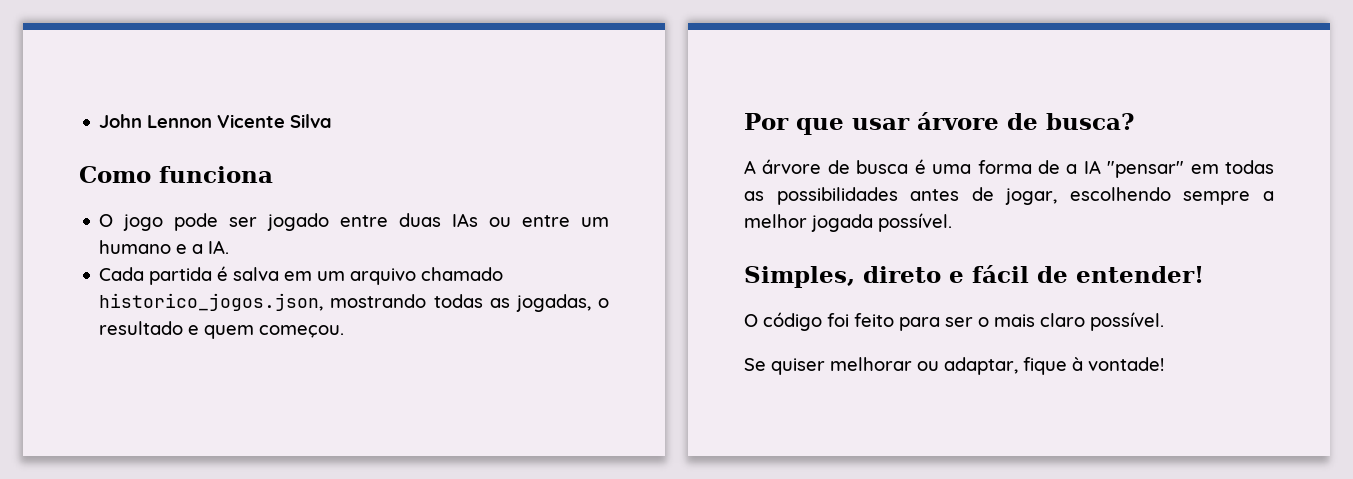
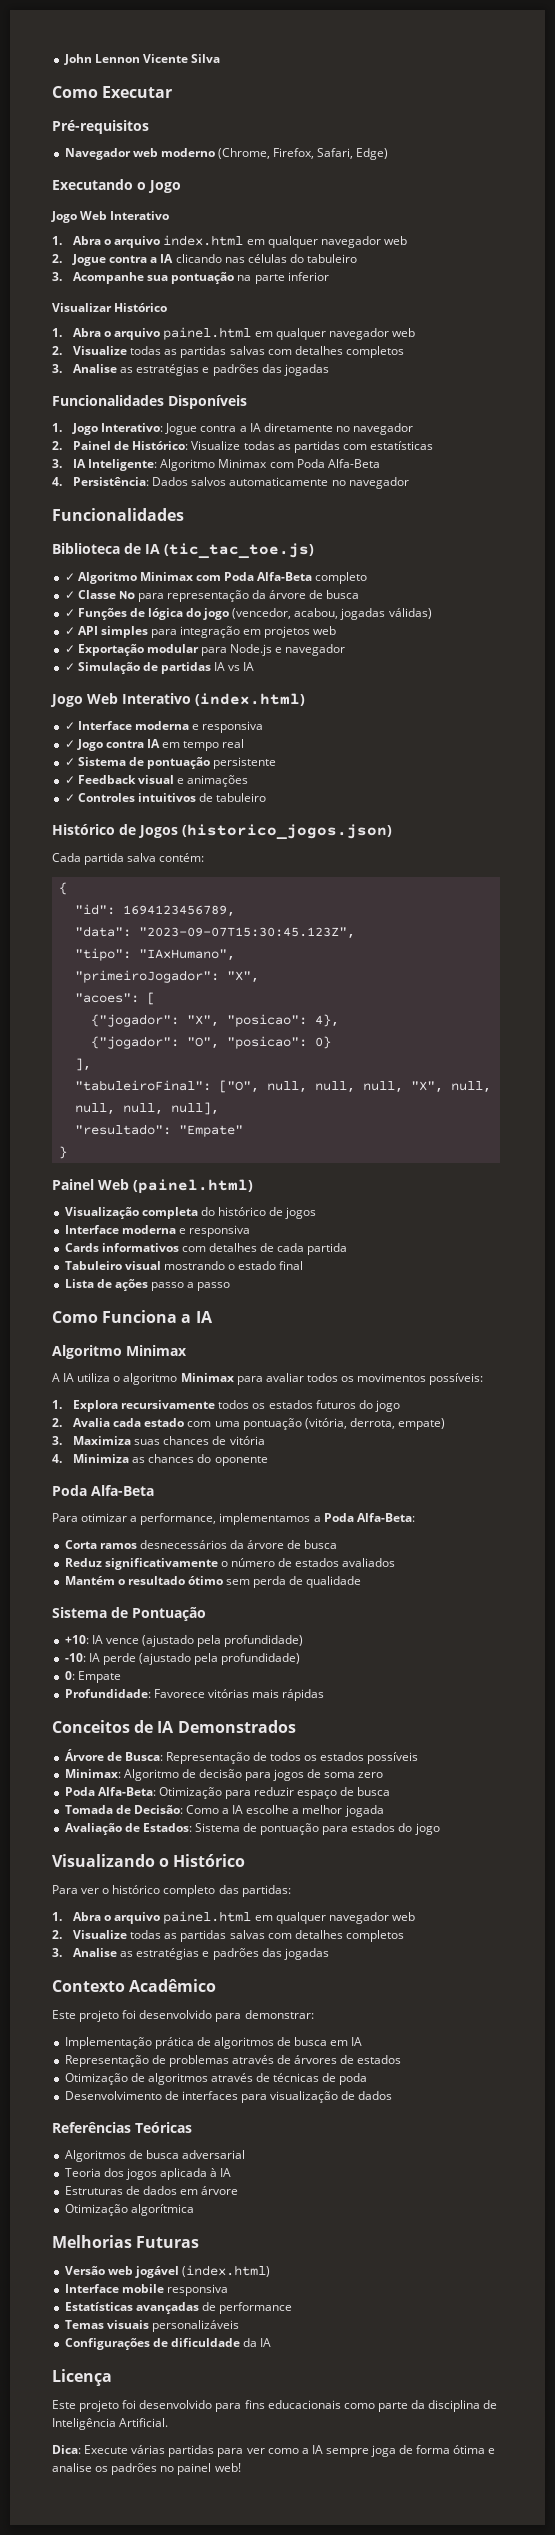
[159,166,273,183] [99,213,609,231] [99,240,230,254] [99,266,504,285] [99,293,609,312] [99,321,345,339] [744,112,1134,135] [744,159,1274,178] [744,187,1274,205] [744,213,952,232] [744,265,1204,288] [744,312,1164,331] [744,357,1164,375] funciona // O jogo pode ser jogado entre duas IAs ou entre um humano e a IA. // Cada partida é salva em um arquivo chamado historico_jogos.json, mostrando todas as jogadas, o resultado e quem começou. // Por que usar árvore de busca? // A árvore de busca é uma forma de a IA "pensar" em todas as possibilidades antes de jogar, escolhendo sempre a melhor jogada possível. // Simples, direto e fácil de entender! // O código foi feito para ser o mais claro possível. // Se quiser melhorar ou adaptar, fique à vontade! -> [102,86,173,98] [52,120,149,134] [64,148,389,160] [52,179,181,193] [51,211,170,223] [52,235,407,248] [52,254,357,266] [52,272,329,284] [52,303,168,312] [52,327,415,340] [52,346,404,358] [52,364,329,376] [52,395,247,409] [52,423,413,435] [52,441,433,453] [52,459,380,471] [52,477,409,489] [52,508,184,521] [52,543,314,559] [64,572,368,584] [64,590,360,602] [64,608,432,620] [64,626,337,638] [64,644,346,656] [64,662,255,674] [50,693,305,707] [64,721,264,733] [64,739,245,751] [64,757,277,769] [64,775,249,787] [64,793,267,802] [52,824,392,840] [52,853,205,865] [58,882,67,895] [74,904,235,917] [74,926,355,939] [74,948,235,961] [74,970,259,983] [74,992,155,1005] [90,1014,339,1027] [90,1036,331,1049] [74,1058,91,1071] [74,1080,491,1093] [74,1102,219,1115] [74,1124,243,1137] [58,1146,67,1159] [52,1179,253,1194] [64,1207,317,1219] [64,1225,250,1237] [64,1243,348,1255] [64,1261,304,1270] [64,1279,231,1291] [52,1310,213,1323] [52,1345,187,1359] [52,1373,484,1385] [52,1400,400,1412] [52,1418,445,1430] [52,1436,265,1445] [52,1454,268,1466] [52,1485,154,1496] [52,1513,415,1525] [64,1540,338,1549] [64,1558,396,1570] [64,1576,362,1588] [52,1607,206,1621] [64,1635,304,1647] [64,1653,301,1665] [64,1671,121,1683] [64,1689,325,1701] [52,1720,296,1733] [64,1749,419,1764] [64,1769,384,1781] [64,1787,391,1799] [64,1805,384,1817] [64,1823,440,1835] [52,1854,246,1867] [52,1885,291,1897] [52,1911,415,1924] [52,1930,404,1942] [52,1948,329,1960] [52,1979,217,1992] [52,2010,314,2022] [64,2037,363,2049] [64,2055,402,2067] [64,2073,368,2085] [64,2091,393,2103] [52,2122,192,2133] [64,2150,245,2162] [64,2168,232,2180] [64,2186,239,2195] [64,2204,194,2216] [52,2235,200,2248] [64,2265,270,2278] [64,2284,228,2296] [64,2302,292,2314] [64,2320,239,2332] [64,2338,272,2350] [52,2369,112,2386] [52,2400,498,2412] [52,2418,169,2430] [52,2445,496,2457] [52,2463,241,2475] Executar // Pré-requisitos // Navegador web moderno (Chrome, Firefox, Safari, Edge) // Executando o Jogo // Jogo Web Interativo // 1. Abra o arquivo index.html em qualquer navegador web // 2. Jogue contra a IA clicando nas células do tabuleiro // 3. Acompanhe sua pontuação na parte inferior // Visualizar Histórico // 1. Abra o arquivo painel.html em qualquer navegador web // 2. Visualize todas as partidas salvas com detalhes completos // 3. Analise as estratégias e padrões das jogadas // Funcionalidades Disponíveis // 1. Jogo Interativo: Jogue contra a IA diretamente no navegador // 2. Painel de Histórico: Visualize todas as partidas com estatísticas // 3. IA Inteligente: Algoritmo Minimax com Poda Alfa-Beta // 4. Persistência: Dados salvos automaticamente no navegador // Funcionalidades // Biblioteca de IA (tic_tac_toe.js) // ✓ Algoritmo Minimax com Poda Alfa-Beta completo // ✓ Classe No para representação da árvore de busca // ✓ Funções de lógica do jogo (vencedor, acabou, jogadas válidas) // ✓ API simples para integração em projetos web // ✓ Exportação modular para Node.js e navegador // ✓ Simulação de partidas IA vs IA // Jogo Web Interativo (index.html) // ✓ Interface moderna e responsiva // ✓ Jogo contra IA em tempo real // ✓ Sistema de pontuação persistente // ✓ Feedback visual e animações // ✓ Controles intuitivos de tabuleiro // Histórico de Jogos (historico_jogos.json) // Cada partida salva contém: // { // "id": 1694123456789, // "data": "2023-09-07T15:30:45.123Z", // "tipo": "IAxHumano", // "primeiroJogador": "X", // "acoes": [ // {"jogador": "X", "posicao": 4}, // {"jogador": "O", "posicao": 0} // ], // "tabuleiroFinal": ["O", null, null, null, "X", null, null, null, null], // "resultado": "Empate" // } // Painel Web (painel.html) // Visualização completa do histórico de jogos // Interface moderna e responsiva // Cards informativos com detalhes de cada partida // Tabuleiro visual mostrando o estado final // Lista de ações passo a passo // Como Funciona a IA // Algoritmo Minimax // A IA utiliza o algoritmo Minimax para avaliar todos os movimentos possíveis: // 1. Explora recursivamente todos os estados futuros do jogo // 2. Avalia cada estado com uma pontuação (vitória, derrota, empate) // 3. Maximiza suas chances de vitória // 4. Minimiza as chances do oponente // Poda Alfa-Beta // Para otimizar a performance, implementamos a Poda Alfa-Beta: // Corta ramos desnecessários da árvore de busca // Reduz significativamente o número de estados avaliados // Mantém o resultado ótimo sem perda de qualidade // Sistema de Pontuação // +10: IA vence (ajustado pela profundidade) // -10: IA perde (ajustado pela profundidade) // 0: Empate // Profundidade: Favorece vitórias mais rápidas // Conceitos de IA Demonstrados // Árvore de Busca: Representação de todos os estados possíveis // Minimax: Algoritmo de decisão para jogos de soma zero // Poda Alfa-Beta: Otimização para reduzir espaço de busca // Tomada de Decisão: Como a IA escolhe a melhor jogada // Avaliação de Estados: Sistema de pontuação para estados do jogo // Visualizando o Histórico // Para ver o histórico completo das partidas: // 1. Abra o arquivo painel.html em qualquer navegador web // 2. Visualize todas as partidas salvas com detalhes completos // 3. Analise as estratégias e padrões das jogadas // Contexto Acadêmico // Este projeto foi desenvolvido para demonstrar: // Implementação prática de algoritmos de busca em IA // Representação de problemas através de árvores de estados // Otimização de algoritmos através de técnicas de poda // Desenvolvimento de interfaces para visualização de dados // Referências Teóricas // Algoritmos de busca adversarial // Teoria dos jogos aplicada à IA // Estruturas de dados em árvore // Otimização algorítmica // Melhorias Futuras // Versão web jogável (index.html) // Interface mobile responsiva // Estatísticas avançadas de performance // Temas visuais personalizáveis // Configurações de dificuldade da IA // Licença // Este projeto foi desenvolvido para fins educacionais como parte da disciplina de Inteligência Artificial. // Dica: Execute várias partidas para ver como a IA sempre joga de forma ótima e analise os padrões no painel web!

